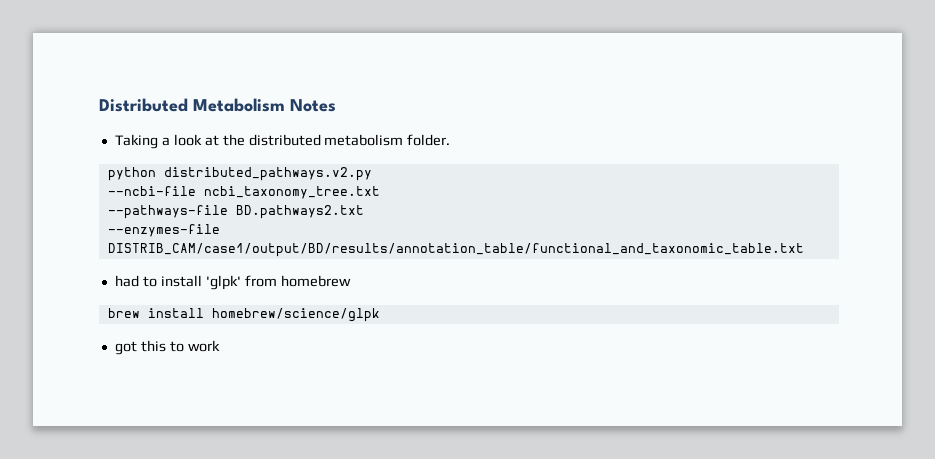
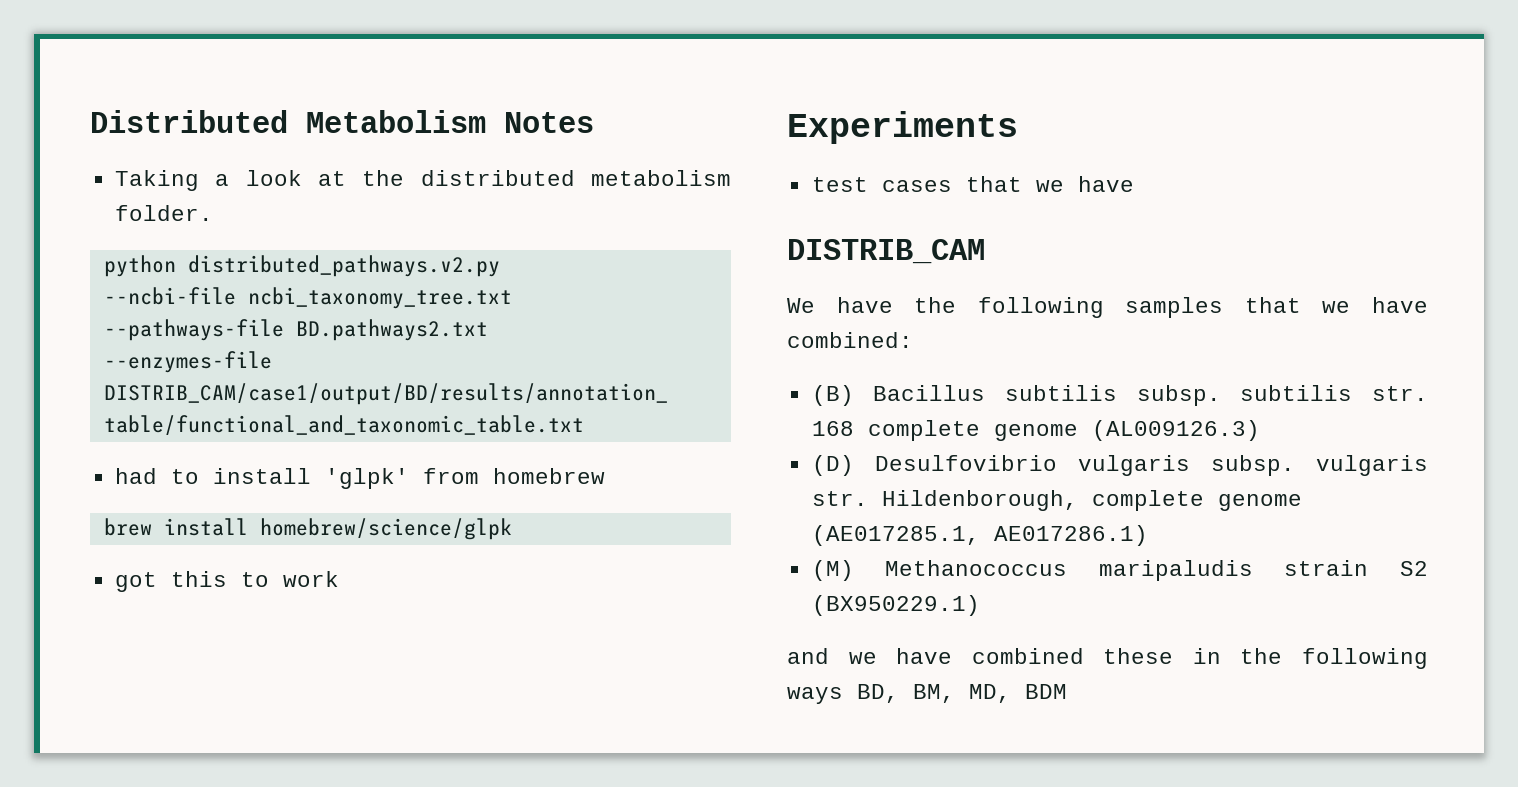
(220, 346) none -> [787,111,1018,144] [811,176,1134,192] [787,239,985,264] [787,297,1428,318] [787,332,913,348] [811,385,1428,406] [811,420,1260,441] [811,455,1428,476] [811,490,1302,511] [811,525,1148,546] [811,560,1428,581] [811,595,980,616] [787,648,1428,669] [787,684,1067,704] // Experiments // test cases that we have // DISTRIB_CAM // We have the following samples that we have combined: // (B) Bacillus subtilis subsp. subtilis str. 168 complete genome (AL009126.3) // (D) Desulfovibrio vulgaris subsp. vulgaris str. Hildenborough, complete genome (AE017285.1, AE017286.1) // (M) Methanococcus maripaludis strain S2 (BX950229.1) // and we have combined these in the following ways BD, BM, MD, BDM

